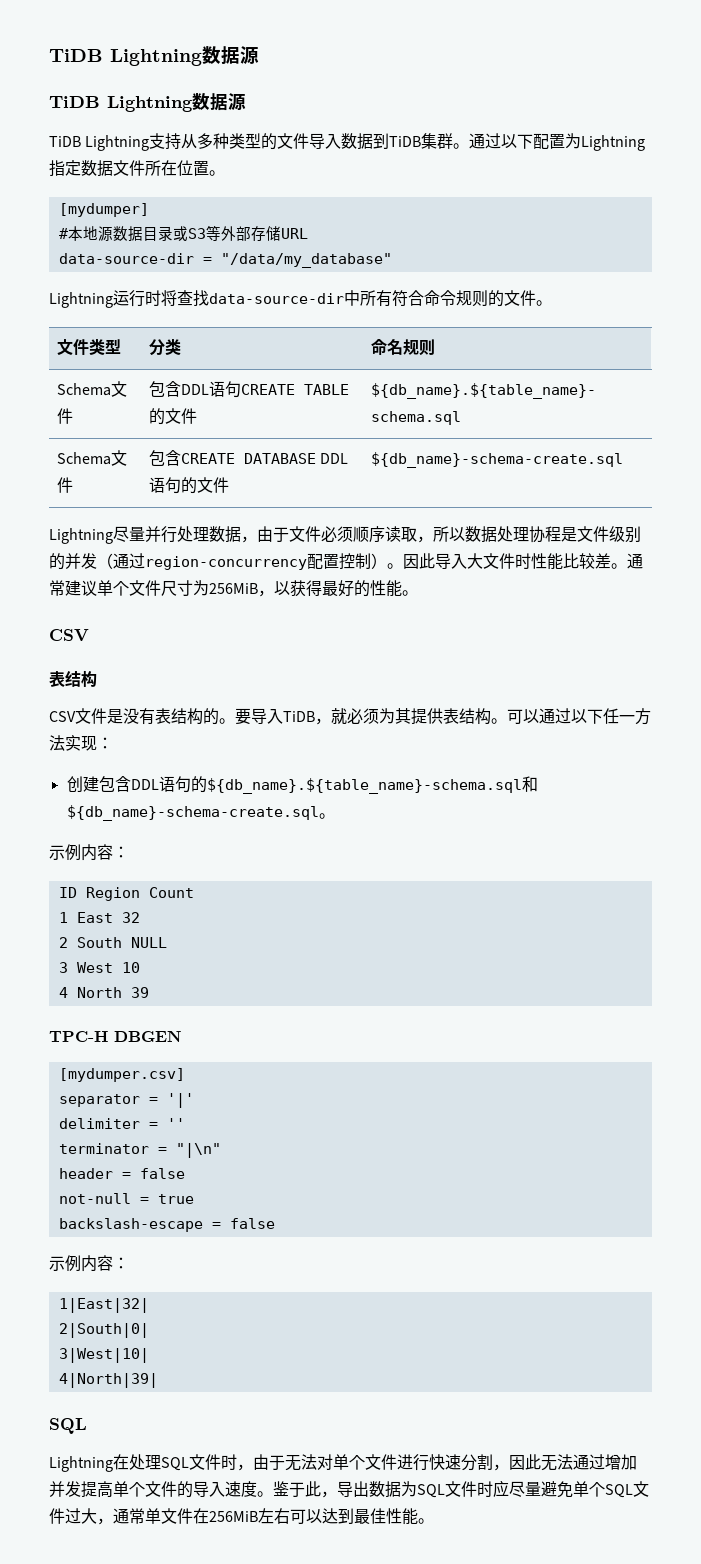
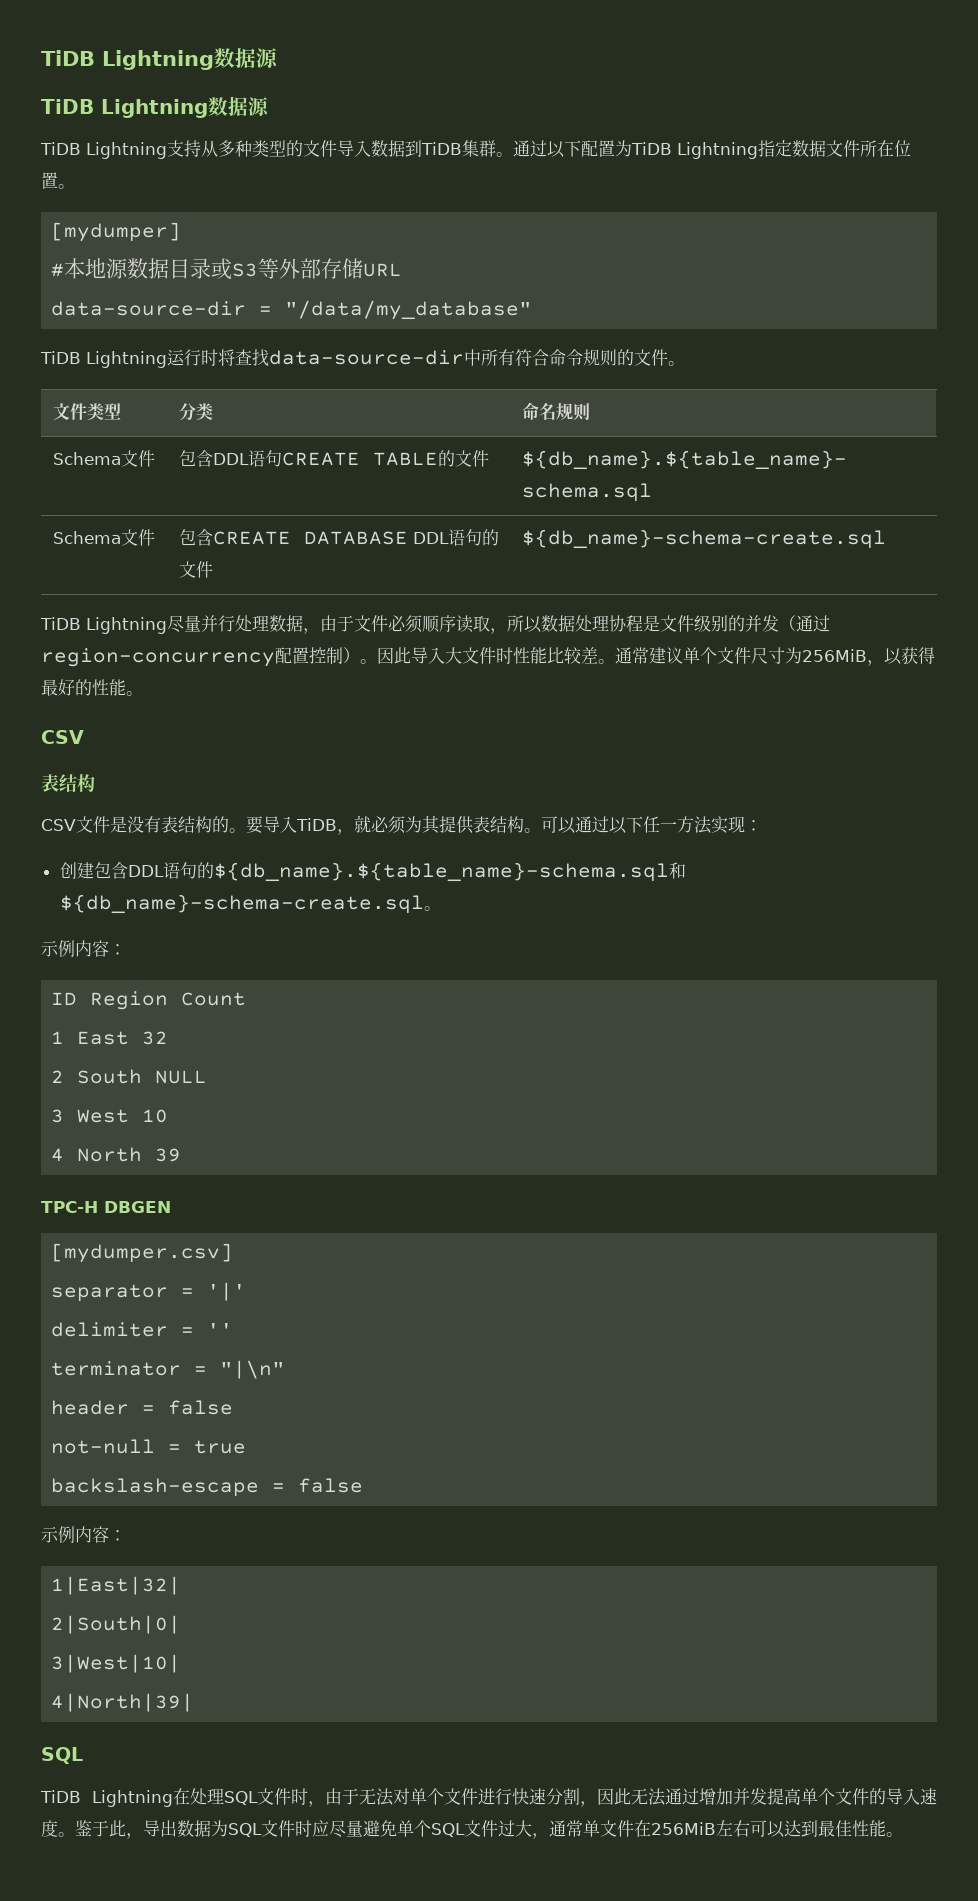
(582, 141) none -> [631,142,672,155] TiDB
(392, 260) none -> [40,351,81,364] TiDB
(623, 460) none -> [40,617,81,630] TiDB
(87, 1426) none -> [40,1790,81,1803] TiDB

